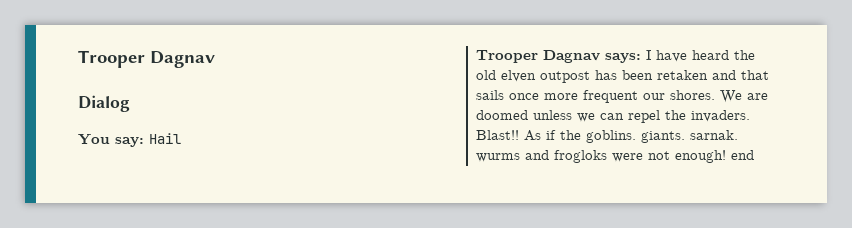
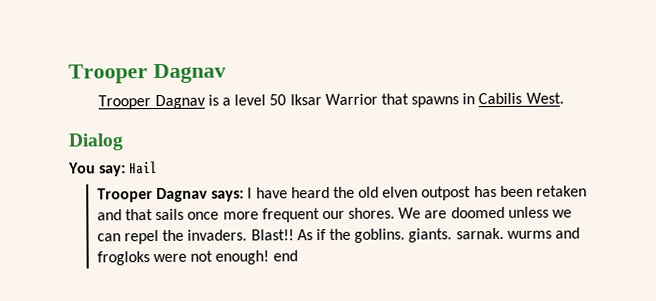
[78,50,215,68] Trooper Dagnav -> [68,63,226,84] [98,92,564,110] Trooper Dagnav // Trooper Dagnav is a level 50 Iksar Warrior that spawns in Cabilis West.

